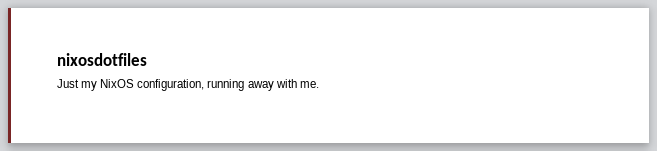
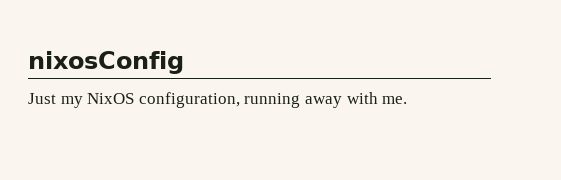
[57,53,147,66] nixosdotfiles -> [28,51,184,74] nixosConfig

